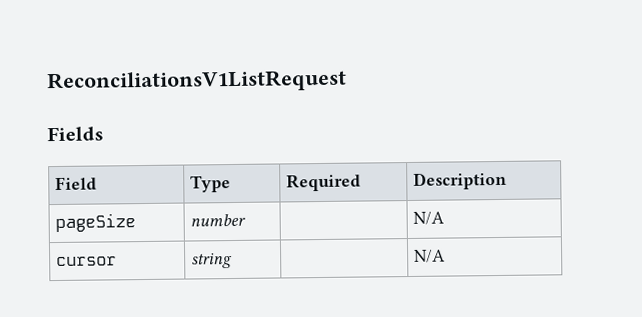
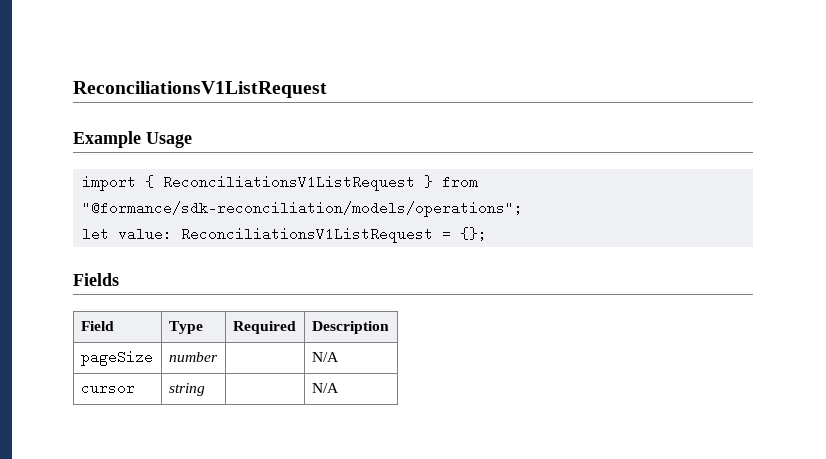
[47,69,347,94] ReconciliationsV1ListRequest -> [73,81,327,98] [73,131,192,148] [82,175,479,191] [82,201,524,217] [82,227,488,243] ReconciliationsV1ListRequest // Example Usage // import { ReconciliationsV1ListRequest } from "@formance/sdk-reconciliation/models/operations"; // let value: ReconciliationsV1ListRequest = {};

